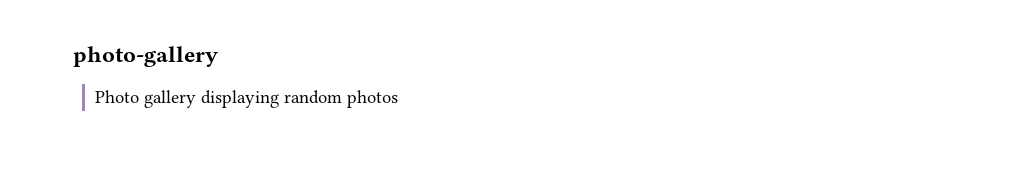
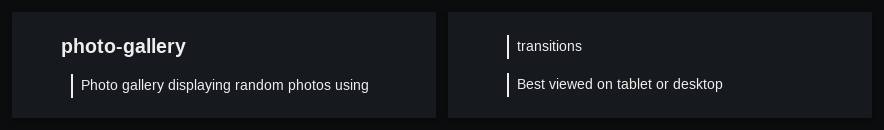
(398, 99) none -> [334,79,369,93] [516,40,582,51] [516,78,723,92] using transitions // Best viewed on tablet or desktop

